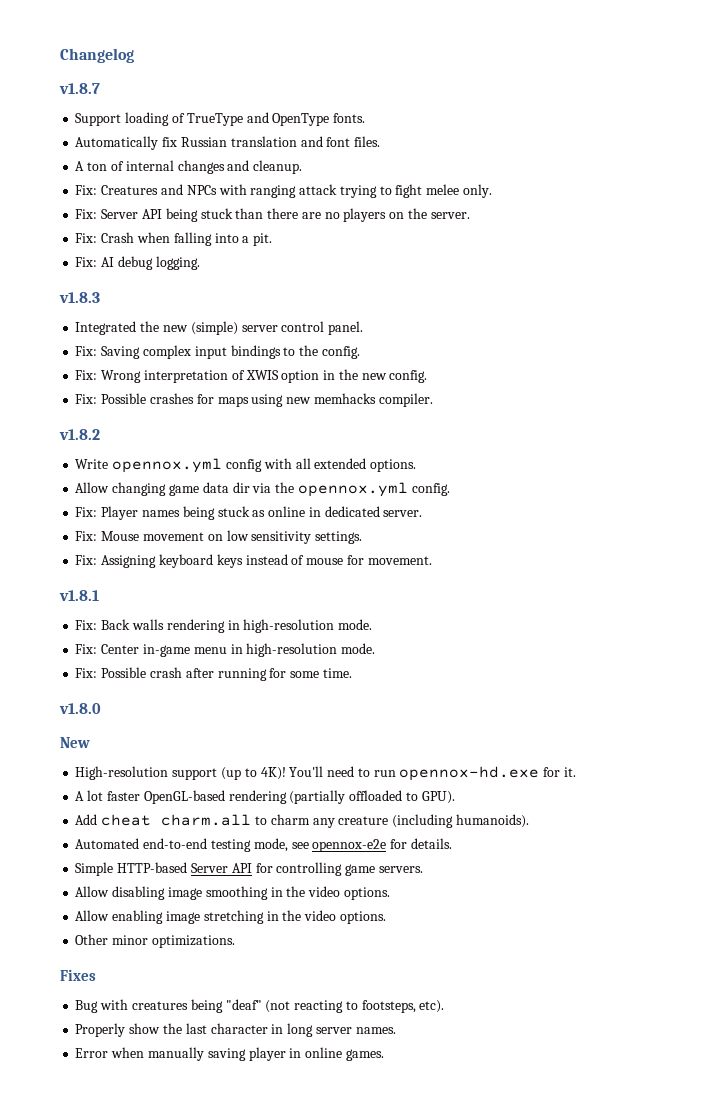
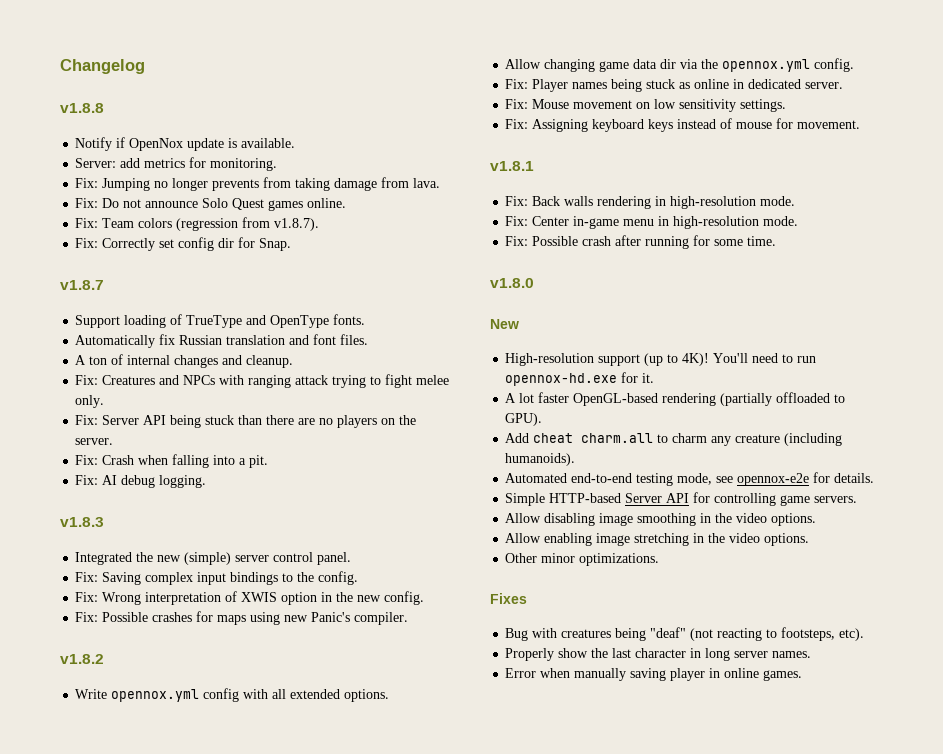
(134, 55) none -> [60,103,104,113] [75,137,296,151] [75,157,278,171] [75,177,441,191] [75,198,347,211] [75,217,320,231] [75,237,292,251] // v1.8.8 // Notify if OpenNox update is available. // Server: add metrics for monitoring. // Fix: Jumping no longer prevents from taking damage from lava. // Fix: Do not announce Solo Quest games online. // Fix: Team colors (regression from v1.8.7). // Fix: Correctly set config dir for Snap.
[313,393,376,404] memhacks -> [311,612,351,622] Panic's

